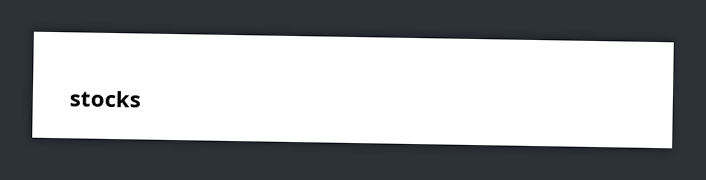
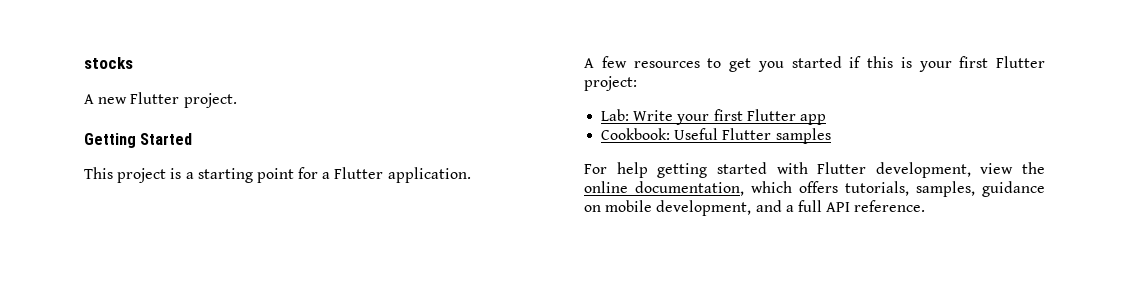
(141, 99) none -> [84,92,237,108] [84,133,193,148] [84,167,471,183] [584,56,1045,72] [584,76,637,91] [601,109,826,125] [601,128,831,144] [584,162,1045,178] [584,181,1045,197] [584,200,926,216] // A new Flutter project. // Getting Started // This project is a starting point for a Flutter application. // A few resources to get you started if this is your first Flutter project: // Lab: Write your first Flutter app // Cookbook: Useful Flutter samples // For help getting started with Flutter development, view the online documentation, which offers tutorials, samples, guidance on mobile development, and a full API reference.

